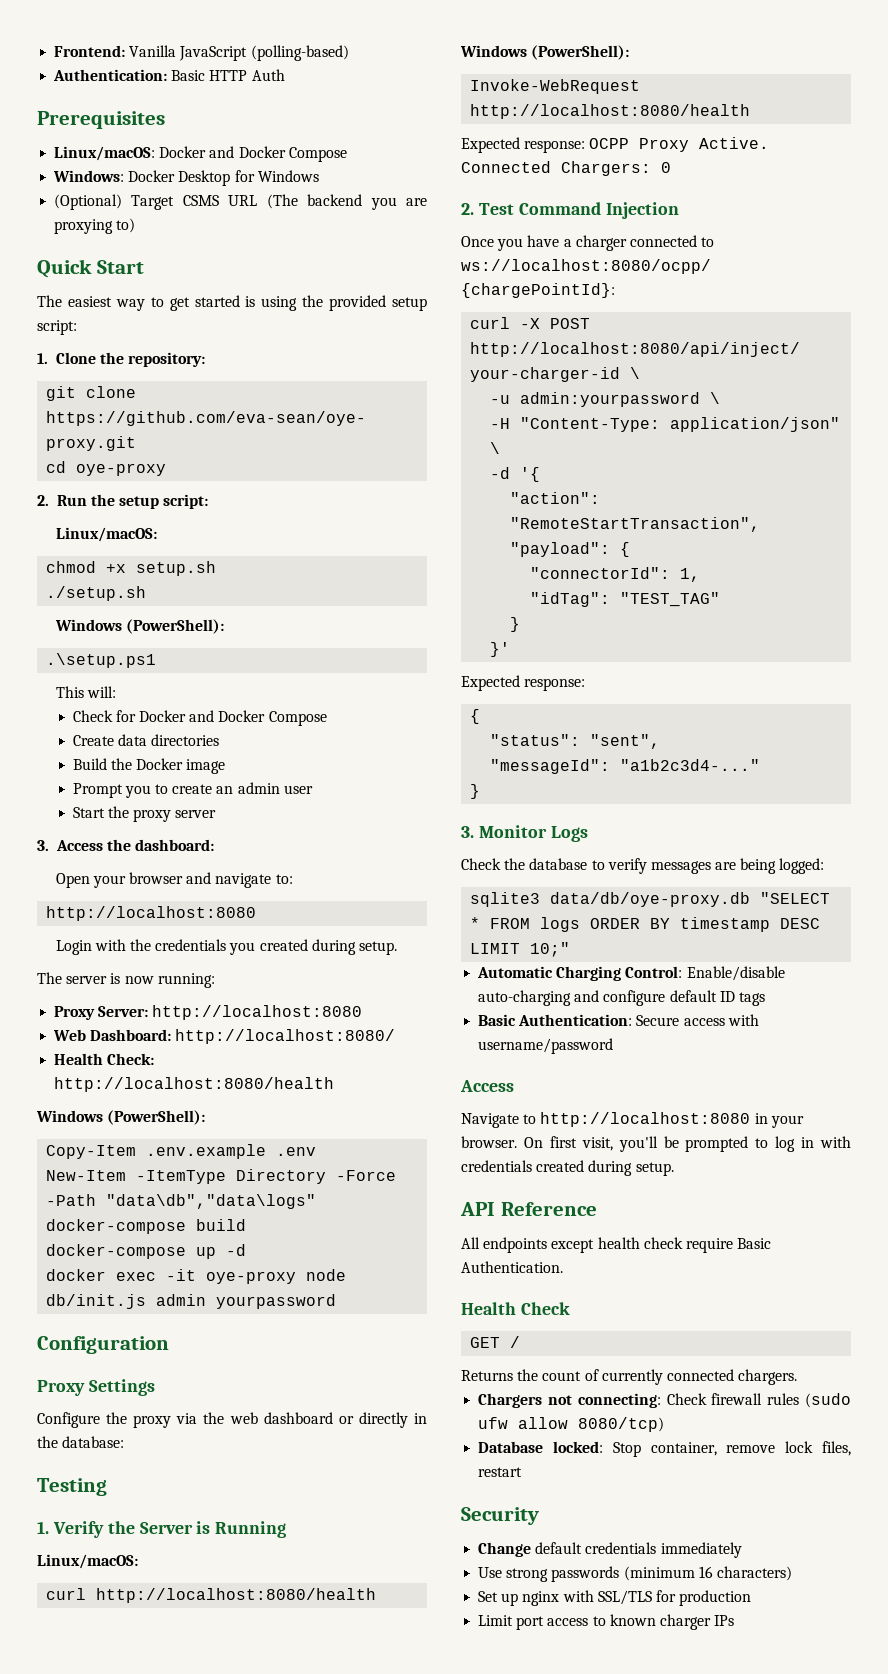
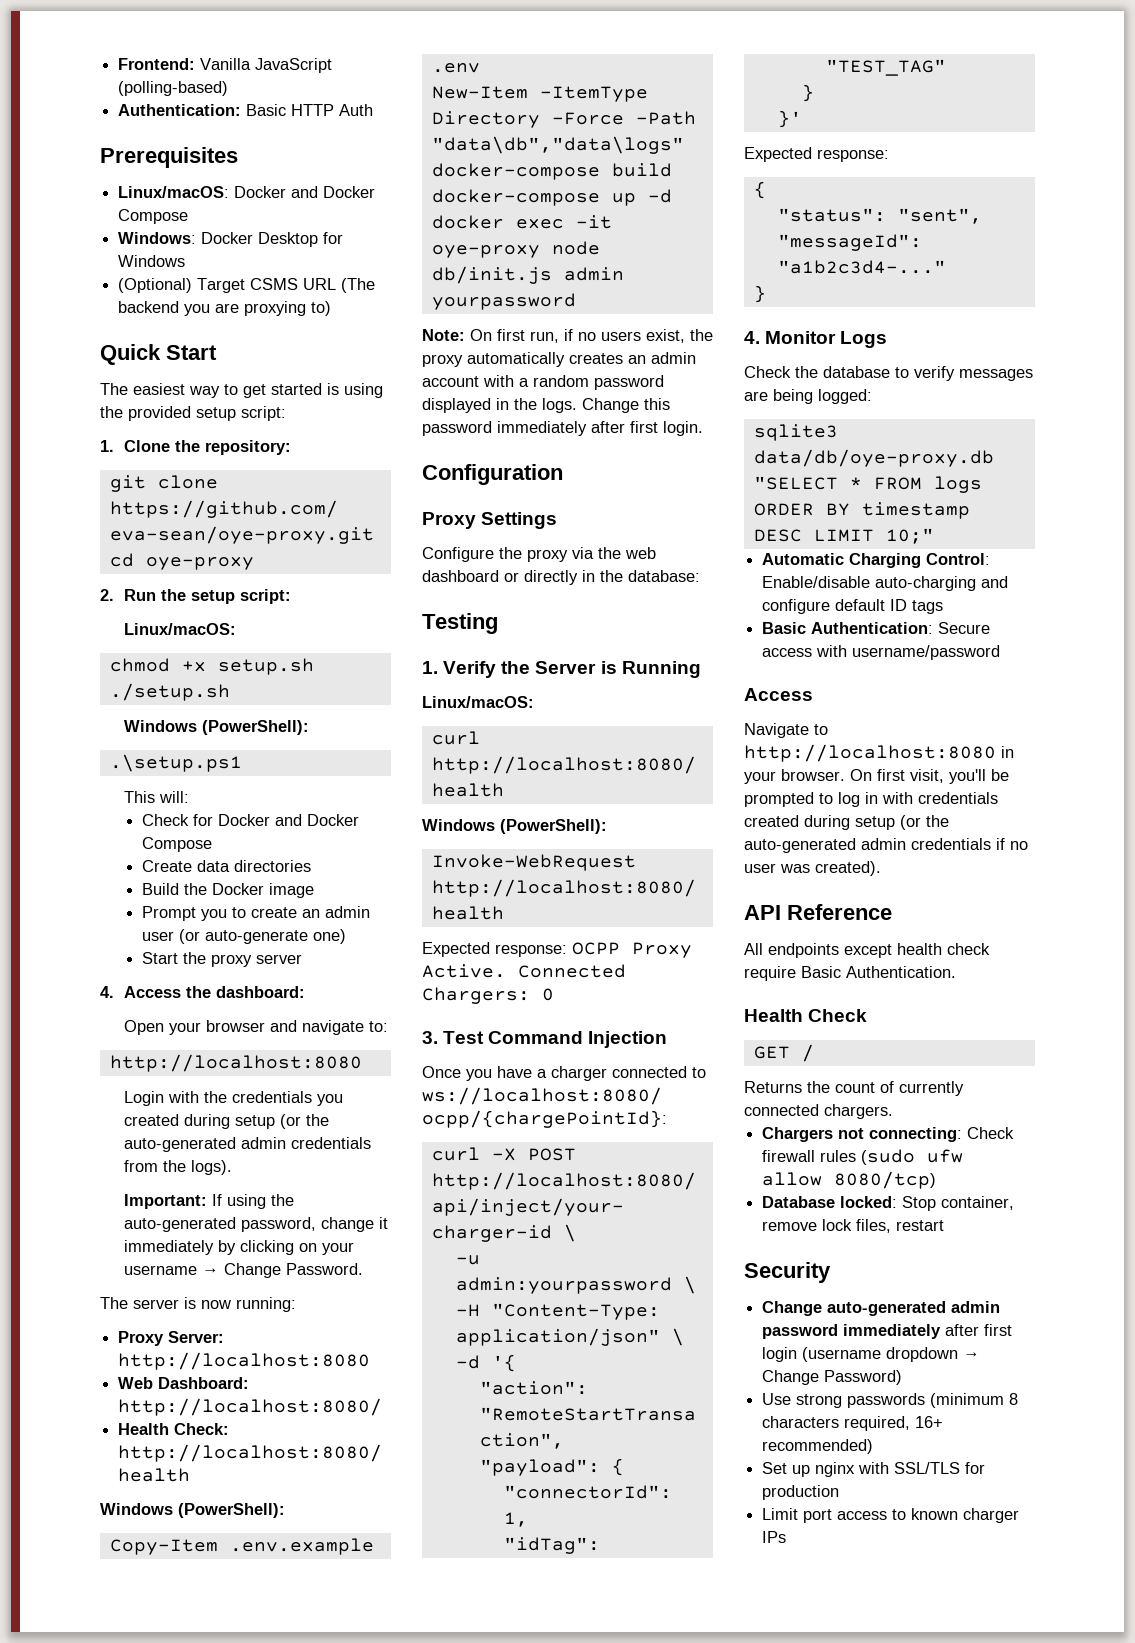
(313, 789) none -> [178,929,346,944] (or auto-generate one)
[37,840,49,851] 3. -> [100,986,114,998] 4.
[358,941,397,955] setup. -> [234,1114,329,1129] [123,1137,371,1152] [123,1160,232,1175] [123,1194,294,1209] [123,1217,388,1232] [123,1240,354,1255] [123,1263,363,1278] setup (or the auto-generated admin credentials from the logs). // Important: If using the auto-generated password, change it immediately by clicking on your username → Change Password.
(337, 1301) none -> [422,329,713,343] [422,352,696,367] [422,375,664,390] [422,398,670,413] [422,421,703,436] // Note: On first run, if no users exist, the proxy automatically creates an admin account with a random password displayed in the logs. Change this password immediately after first login.
[461,203,474,215] 2. -> [422,1031,438,1044] 3.
[461,826,474,838] 3. -> [744,331,760,344] 4.
[635,1162,674,1176] setup. -> [855,815,949,830] [744,838,1028,853] [744,861,881,876] setup (or the auto-generated admin credentials if no user was created).
[535,1542,742,1558] default credentials immediately -> [827,1301,1001,1316] [762,1324,1013,1339] [762,1347,981,1362] [762,1370,903,1385] auto-generated admin password immediately after first login (username dropdown → Change Password)
[698,1566,792,1581] 16 characters) -> [1009,1393,1019,1405] [762,1416,944,1431] [762,1439,874,1454] 8 characters required, 16+ recommended)

